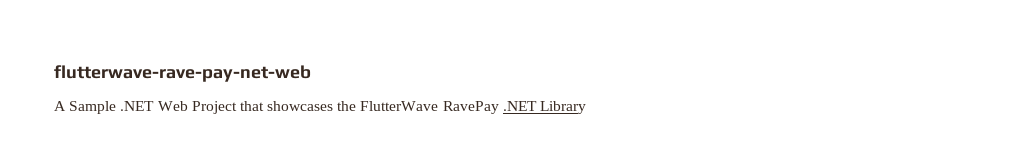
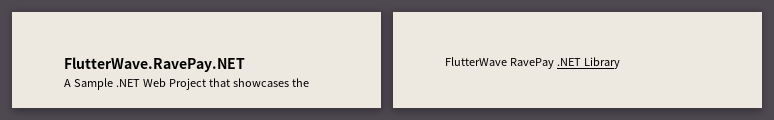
[54,65,311,82] flutterwave-rave-pay-net-web -> [64,57,245,72] FlutterWave.RavePay.NET

